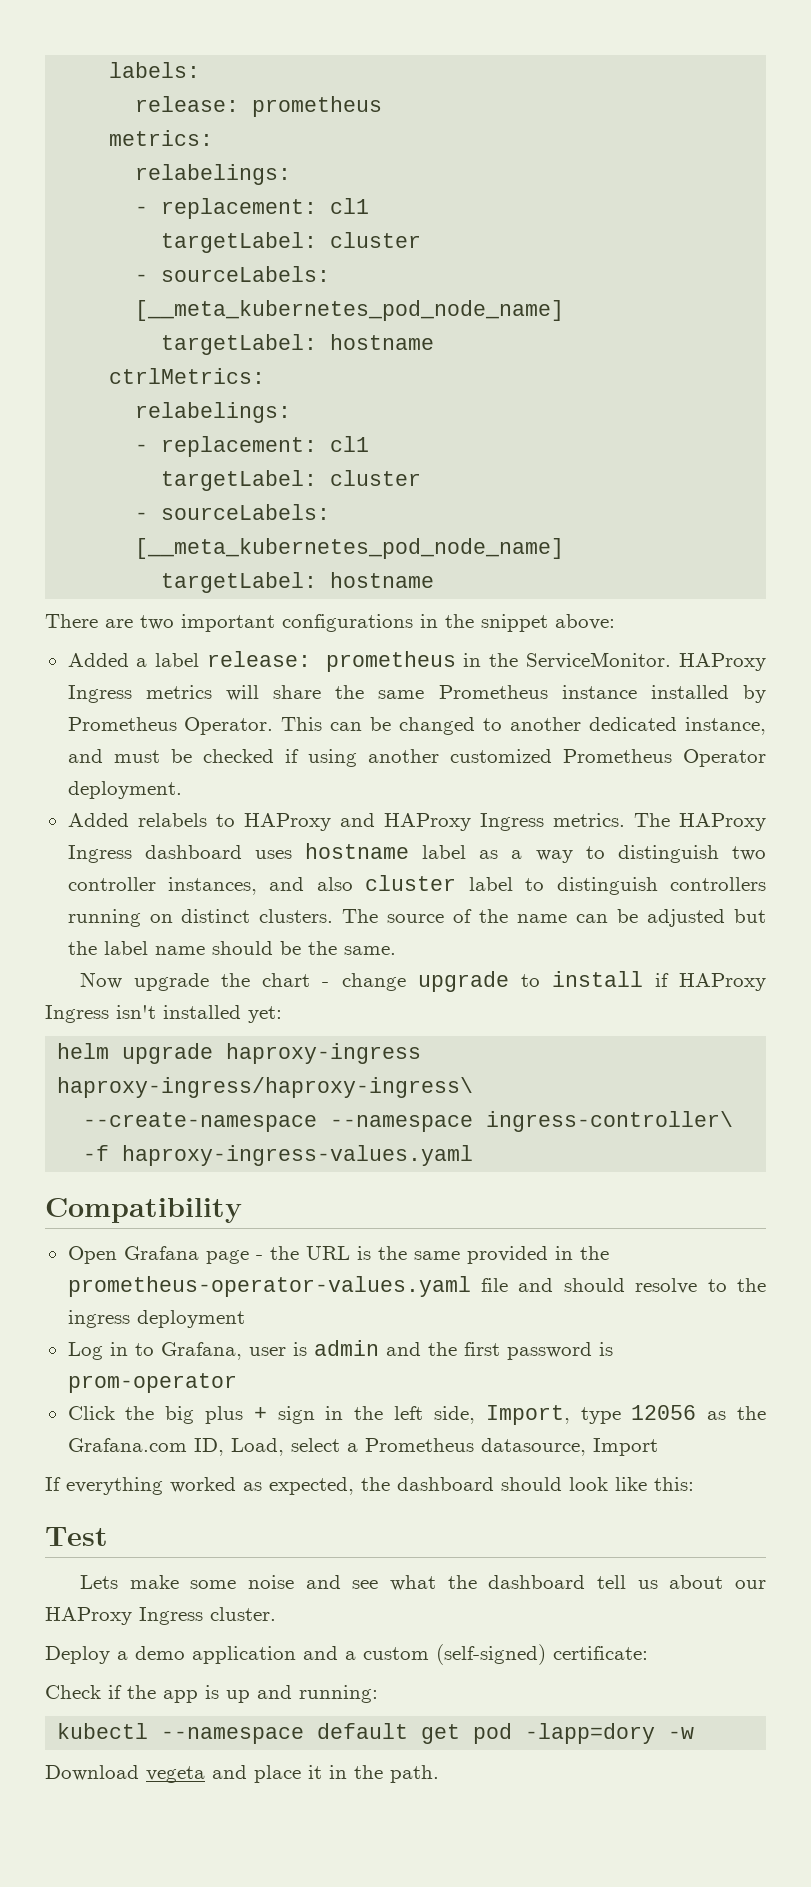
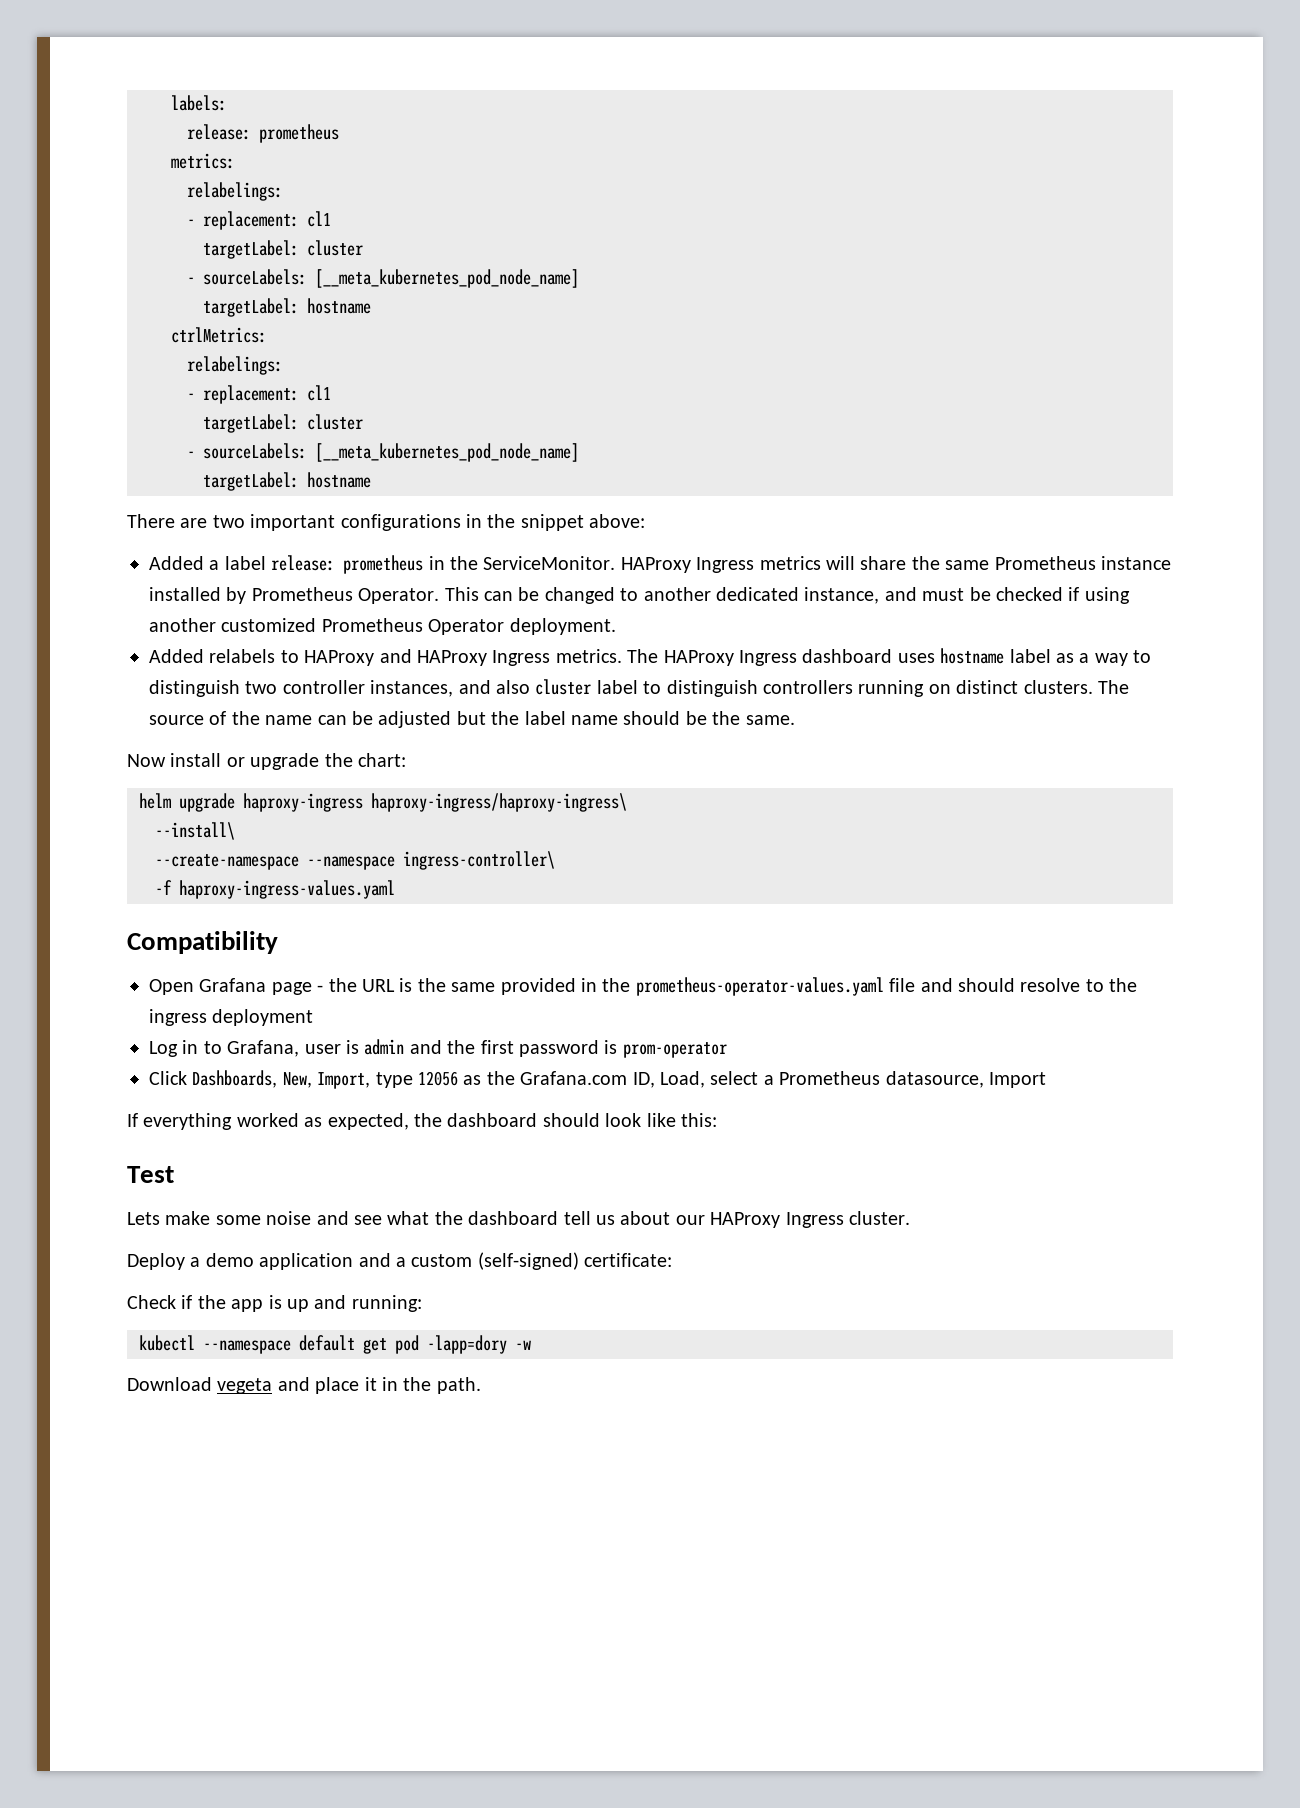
[134,971,766,992] [45,1005,282,1023] upgrade the chart - change upgrade to install if HAProxy Ingress isn't installed yet: -> [170,753,406,770] install or upgrade the chart:
(474, 1087) none -> [155,822,235,840] // --install\
[125,1406,475,1424] the big plus + sign in the left side, -> [192,1070,312,1088] Dashboards, New,

